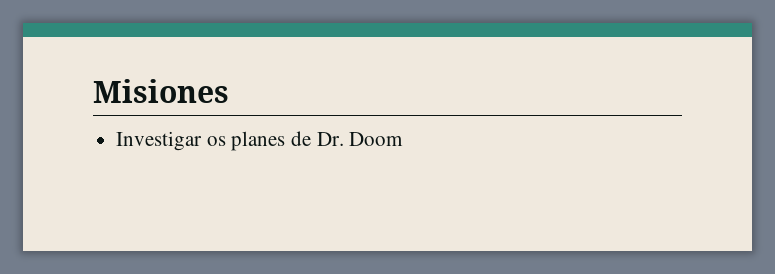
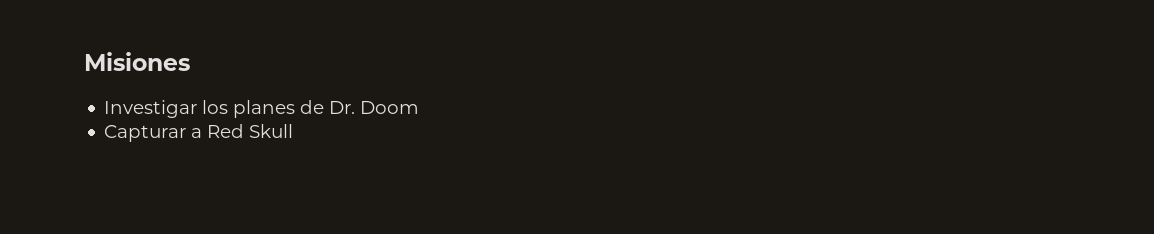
[206,136,226,146] os -> [202,100,229,114] los
(404, 139) none -> [104,124,294,142] // Capturar a Red Skull

